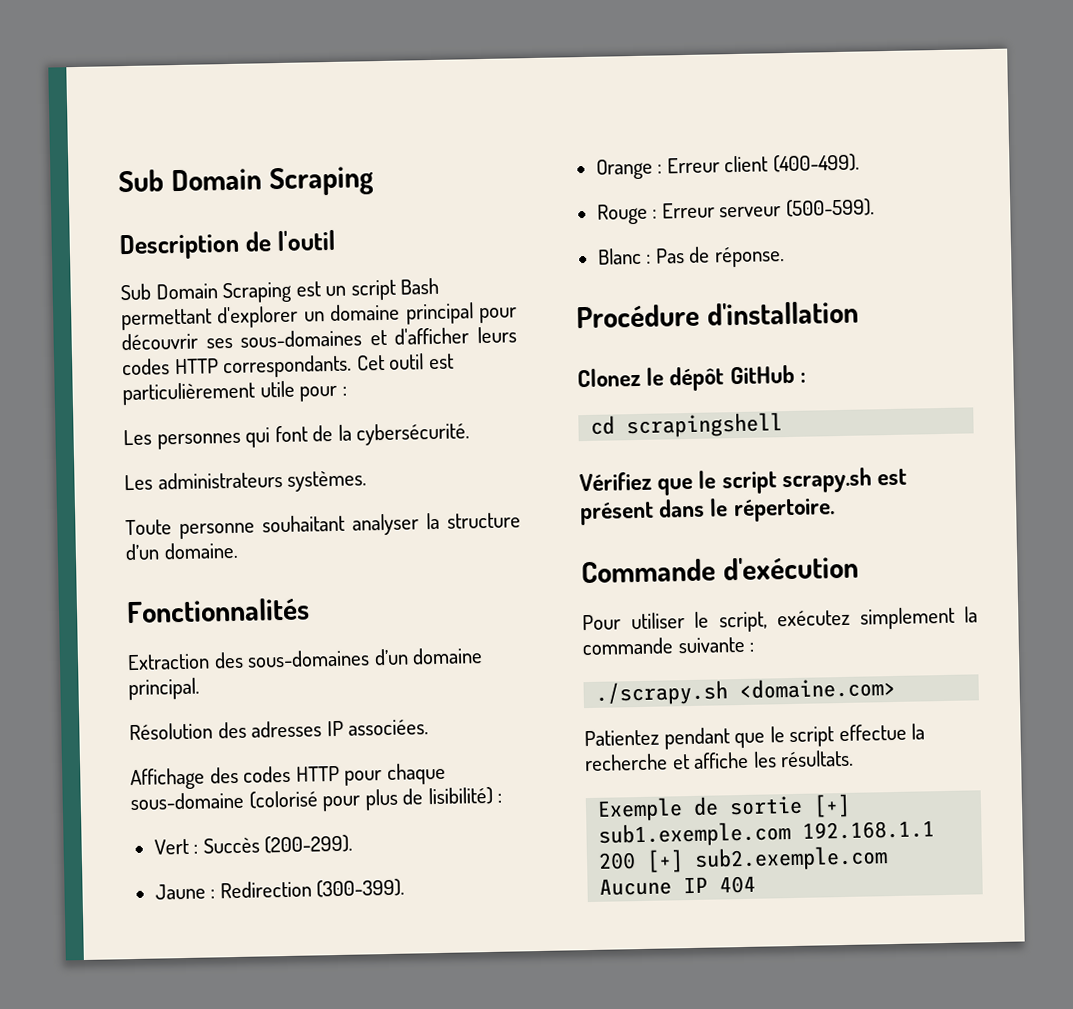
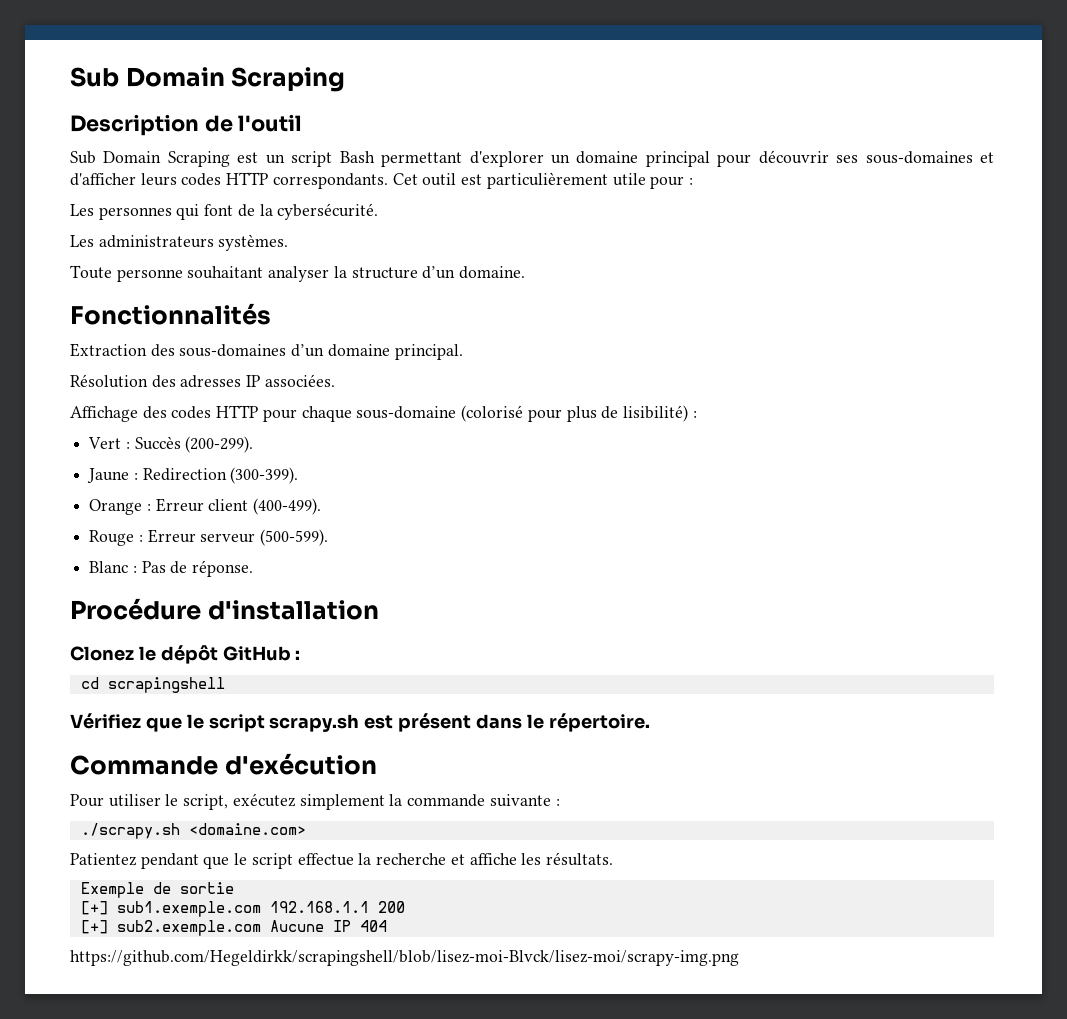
(804, 805) none -> (234, 888) //
(637, 861) none -> (405, 907) //
(757, 884) none -> [70,950,739,966] // https://github.com/Hegeldirkk/scrapingshell/blob/lisez-moi-Blvck/lisez-moi/scrapy-img.png

